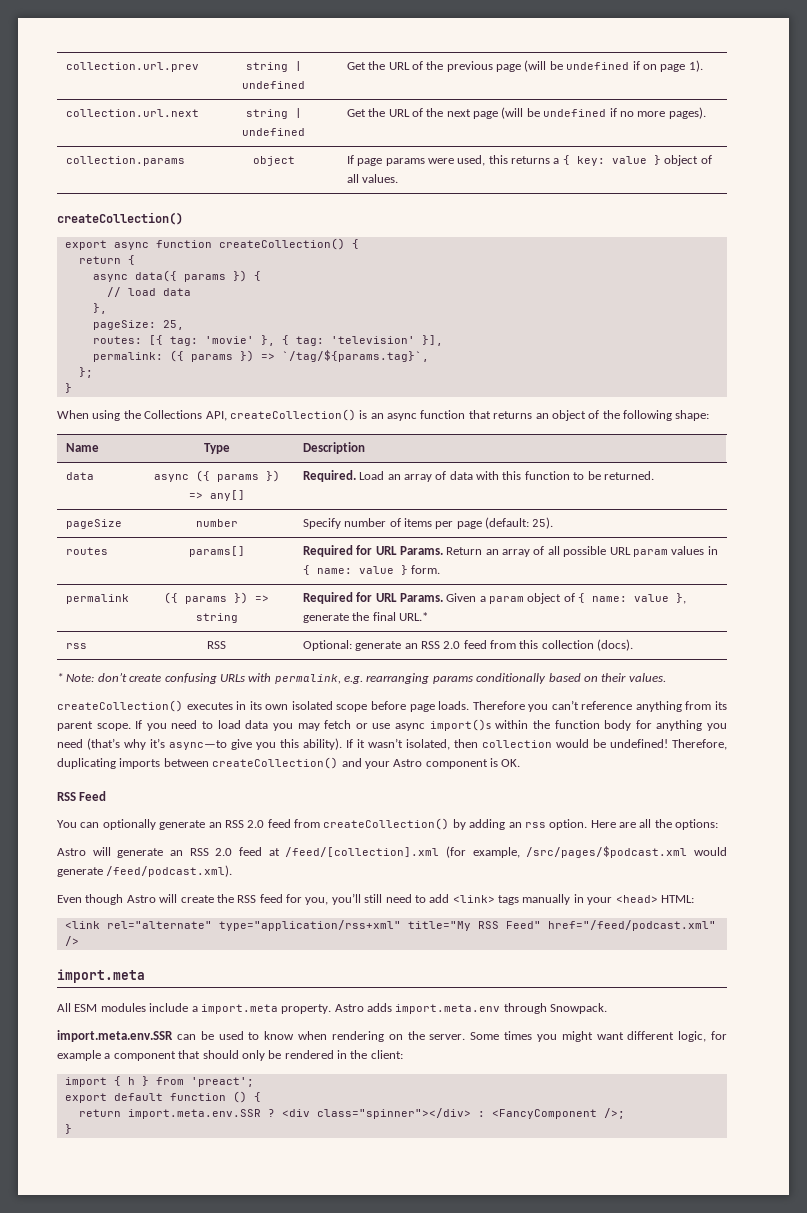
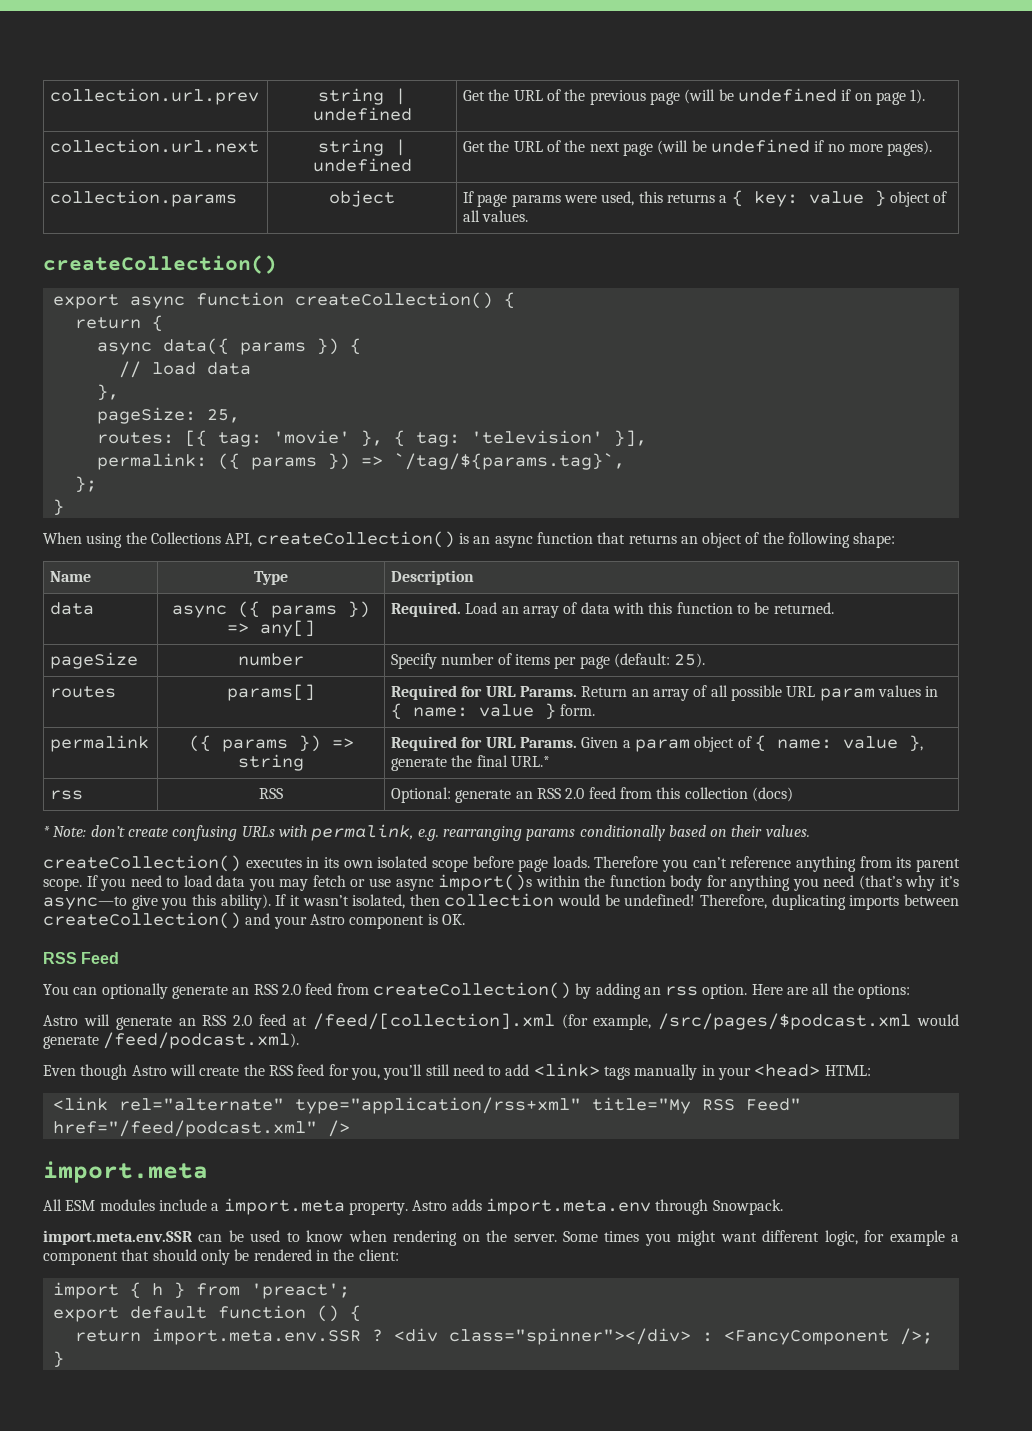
[597,639,634,651] (docs). -> [752,787,794,802] (docs)

